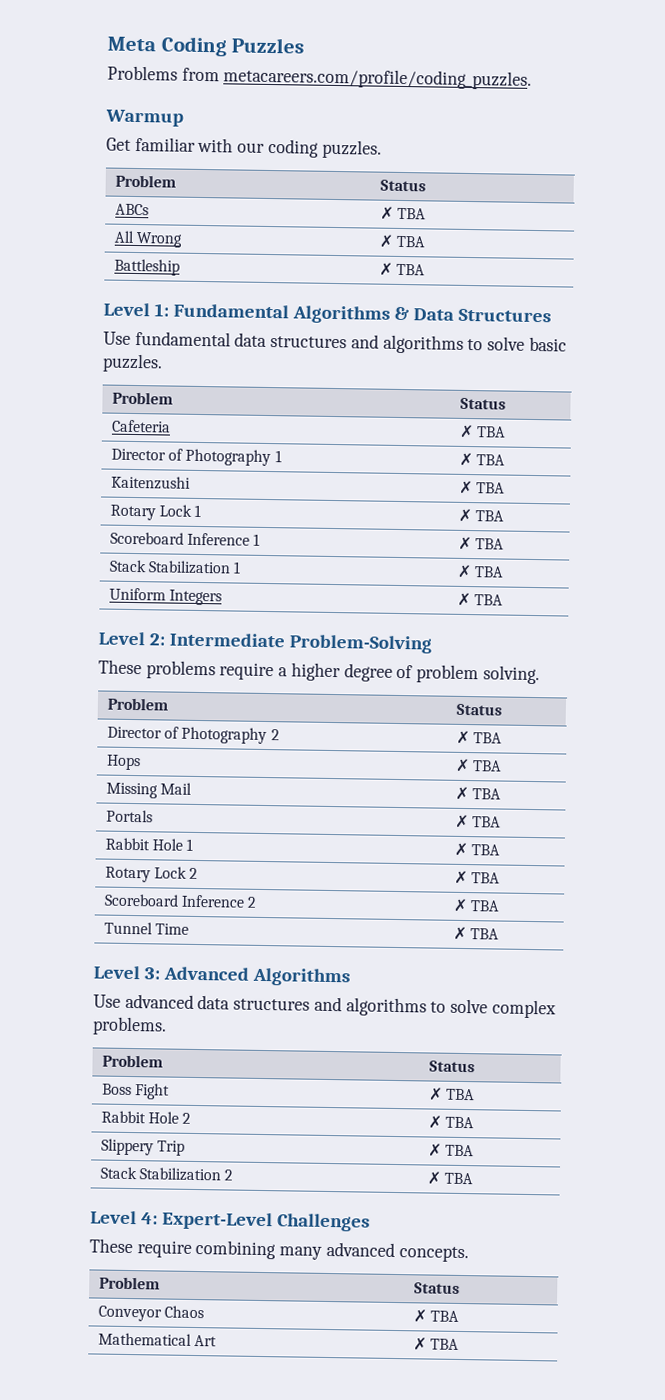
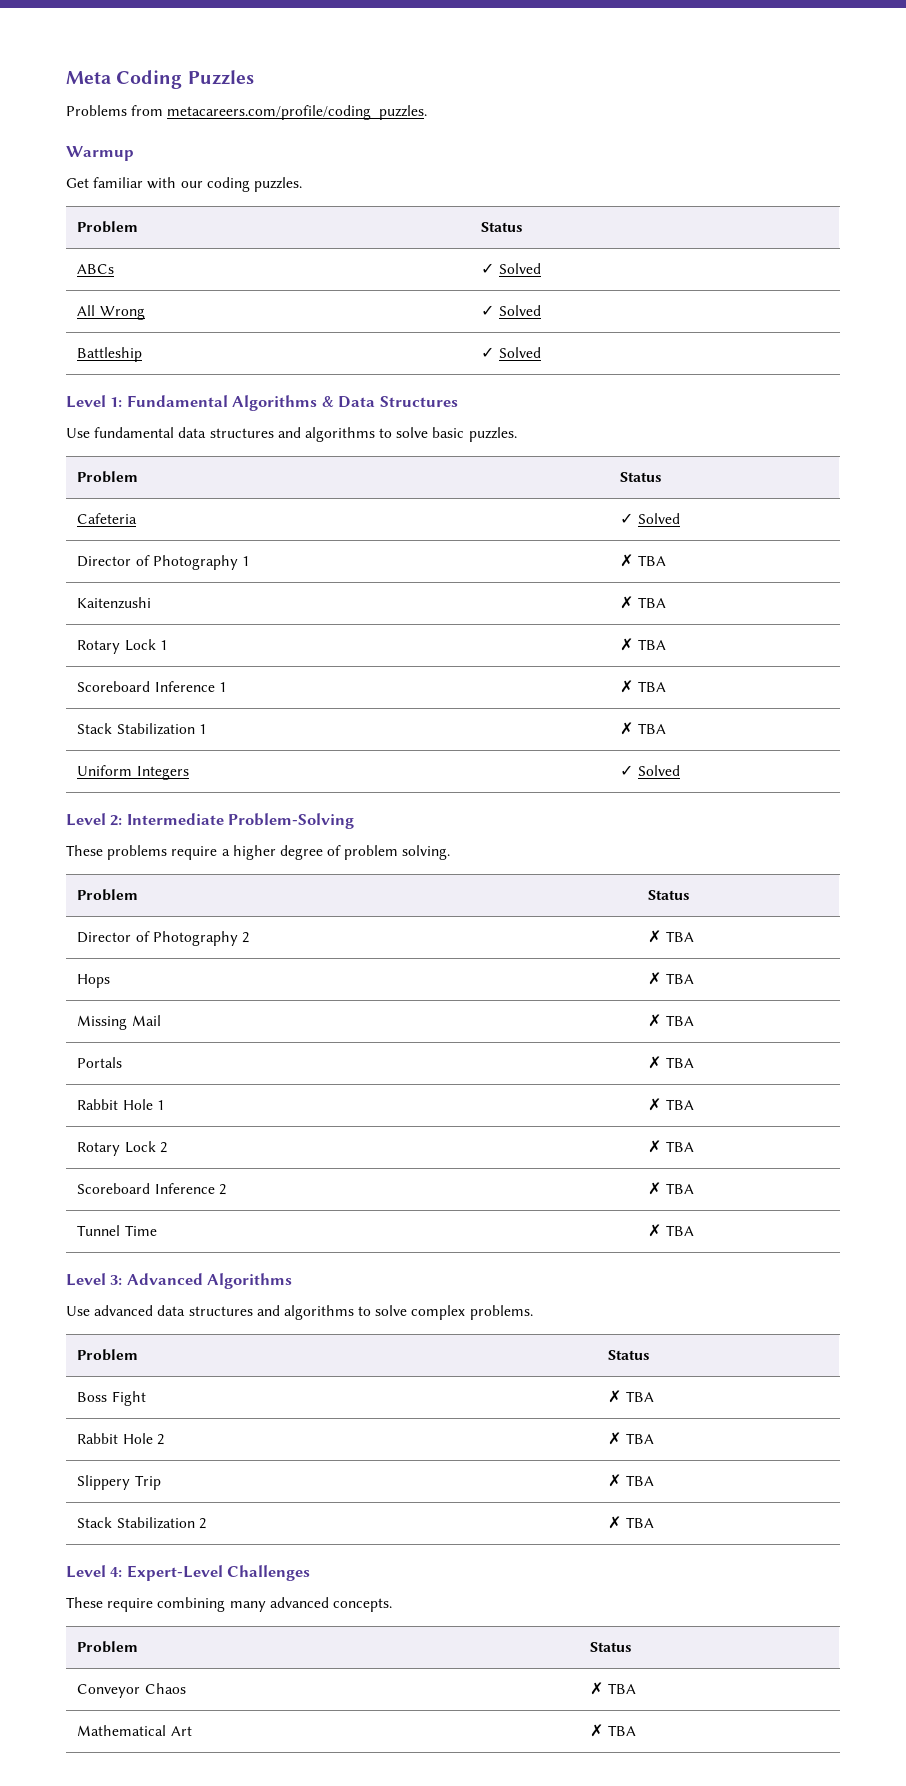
[379,206,426,220] ✗ TBA -> [481,263,541,274] ✓ Solved
[378,234,425,248] ✗ TBA -> [481,305,541,316] ✓ Solved
[378,262,425,276] ✗ TBA -> [481,347,541,358] ✓ Solved
[458,424,506,439] ✗ TBA -> [620,513,680,524] ✓ Solved
[456,592,503,607] ✗ TBA -> [620,765,680,776] ✓ Solved

